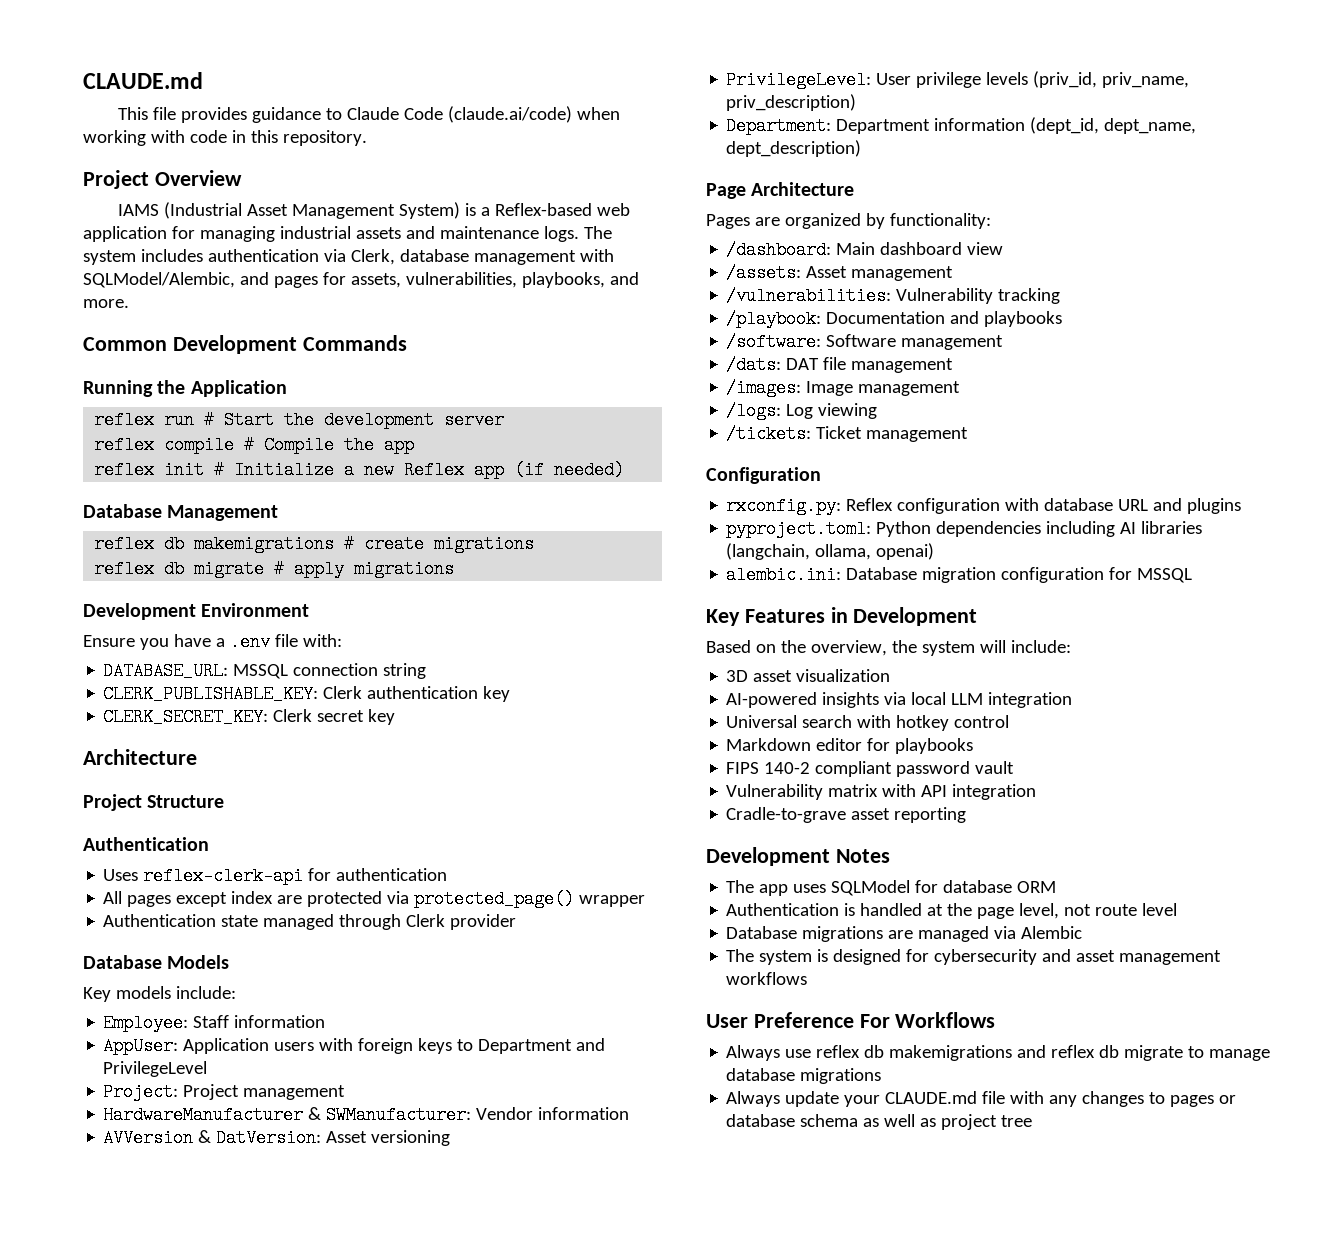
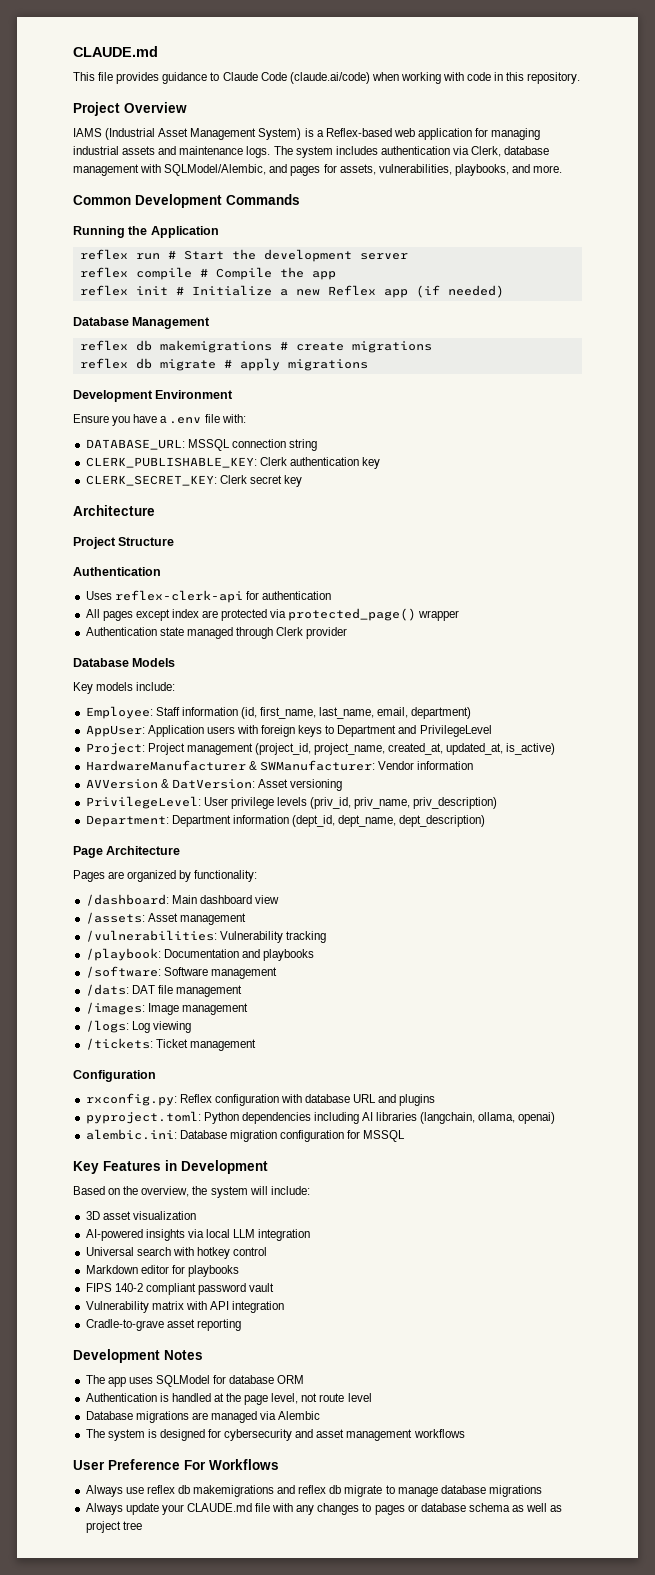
(326, 1021) none -> [240,707,472,719] (id, first_name, last_name, email, department)
(346, 1092) none -> [254,743,556,755] (project_id, project_name, created_at, updated_at, is_active)

